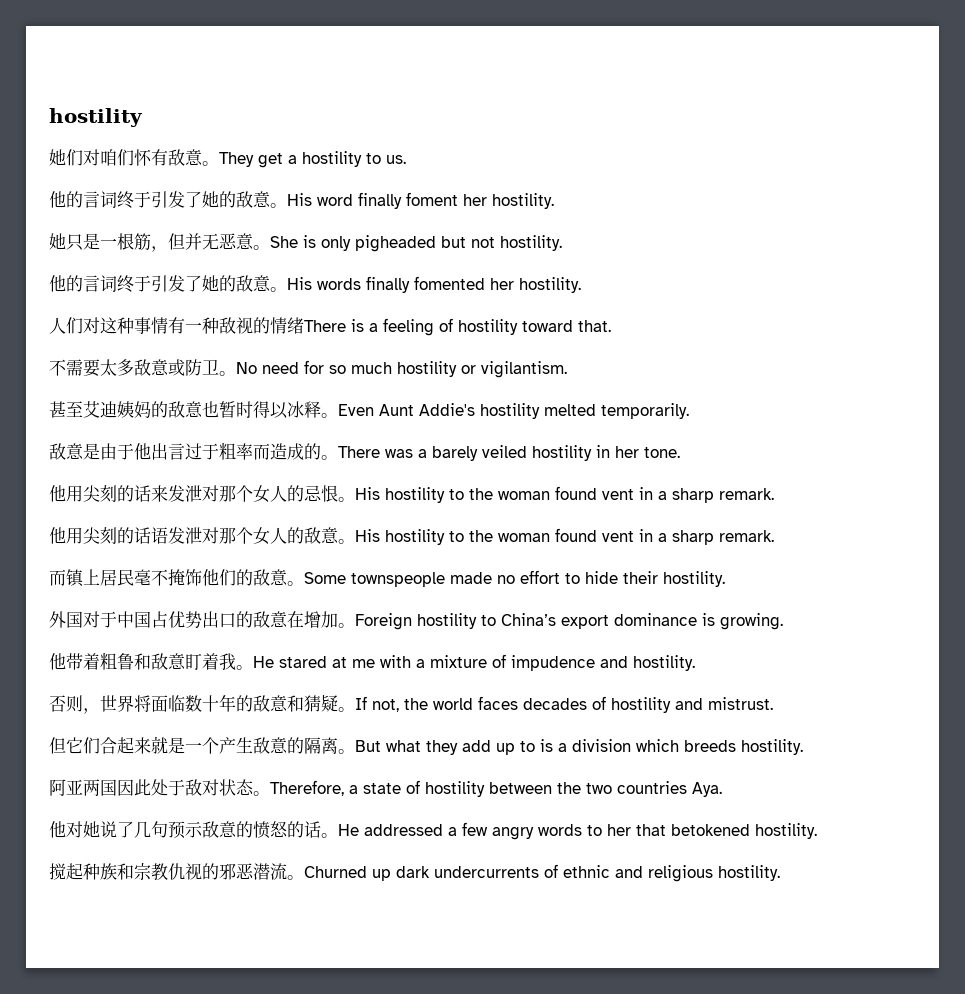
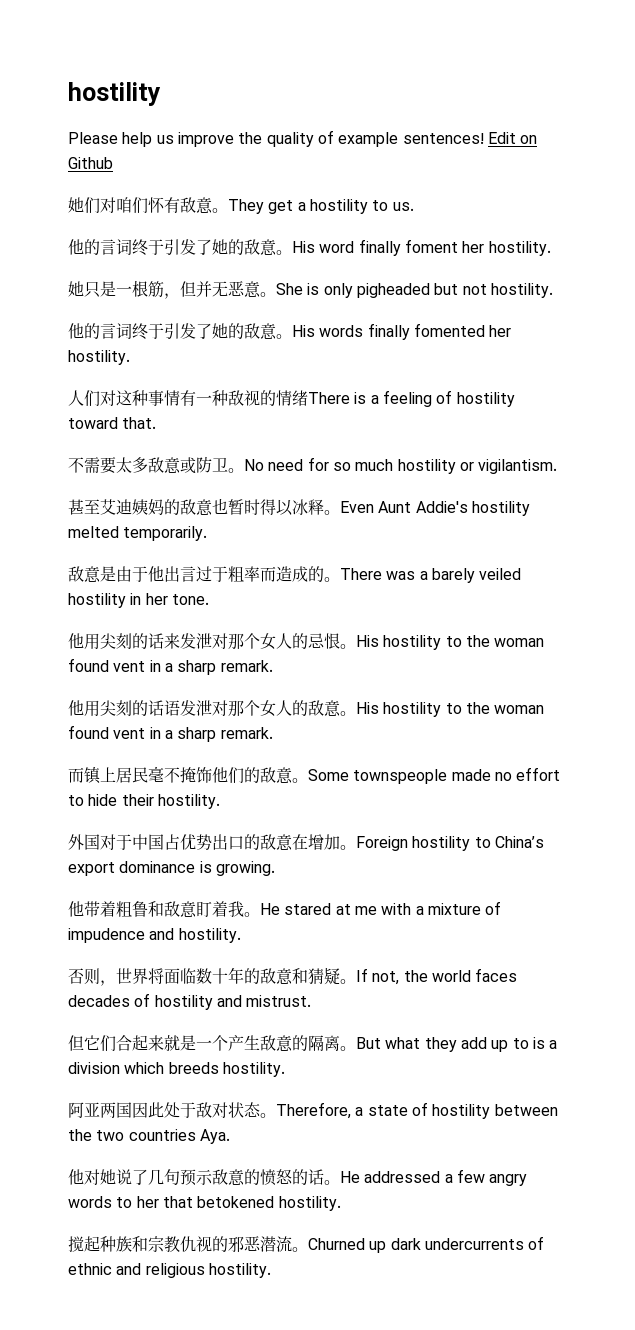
[49,108,143,127] hostility -> [68,82,161,106] [68,130,538,147] [68,157,113,169] hostility // Please help us improve the quality of example sentences! Edit on Github

